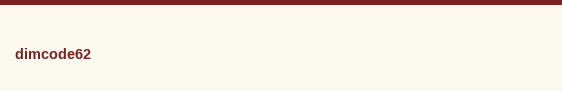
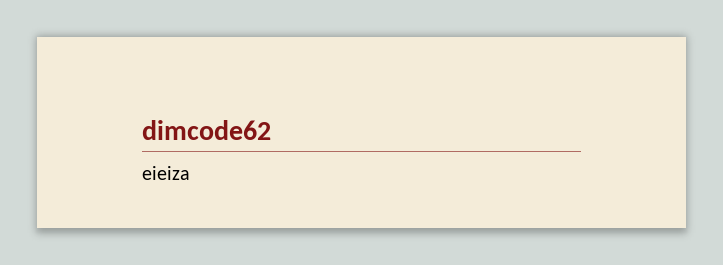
(91, 53) none -> [142,166,190,180] // eieiza

